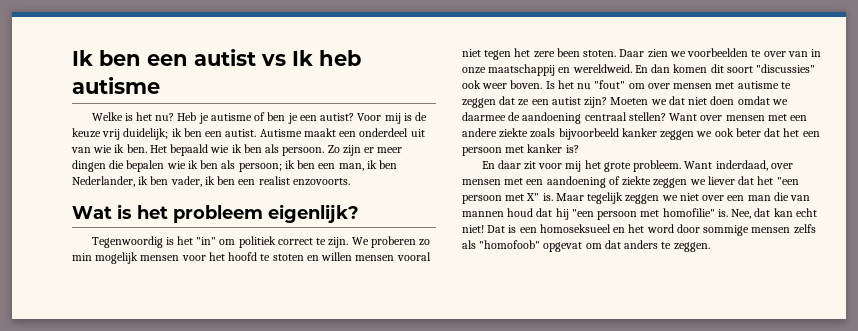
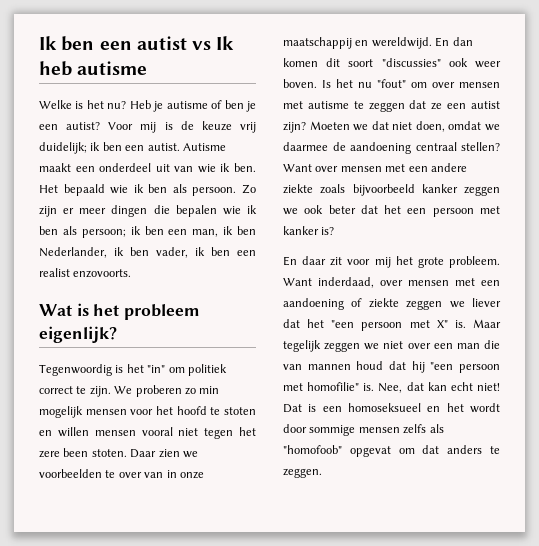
[572,64,632,73] wereldweid. -> [371,37,432,49] wereldwijd.
[710,96,735,105] doen -> [415,121,445,132] doen,
[646,224,674,233] word -> [470,403,500,413] wordt

